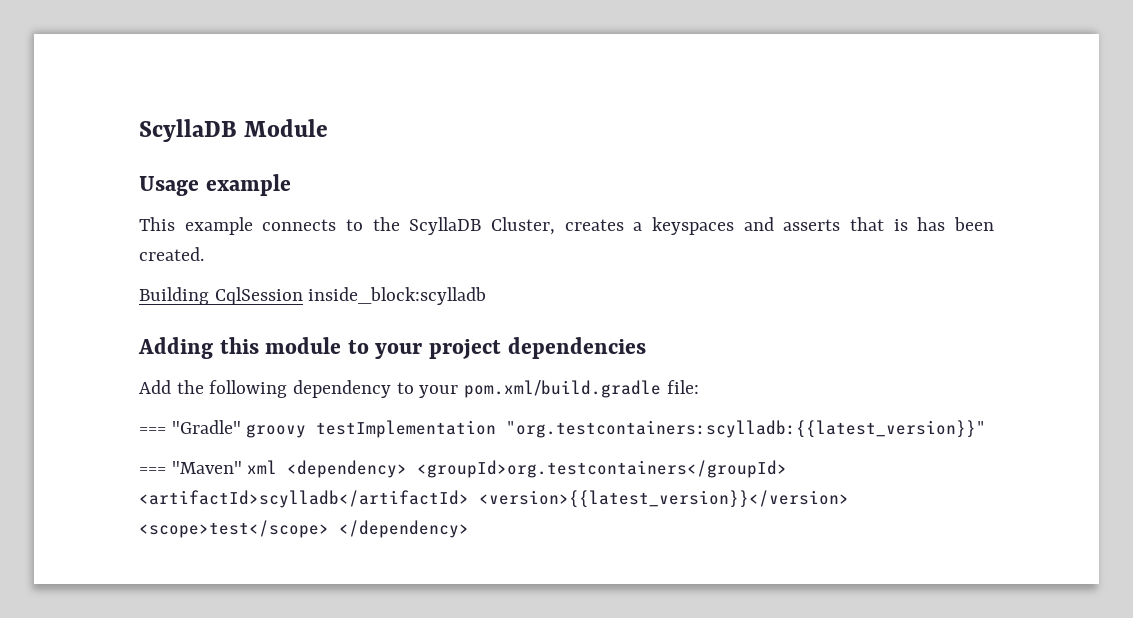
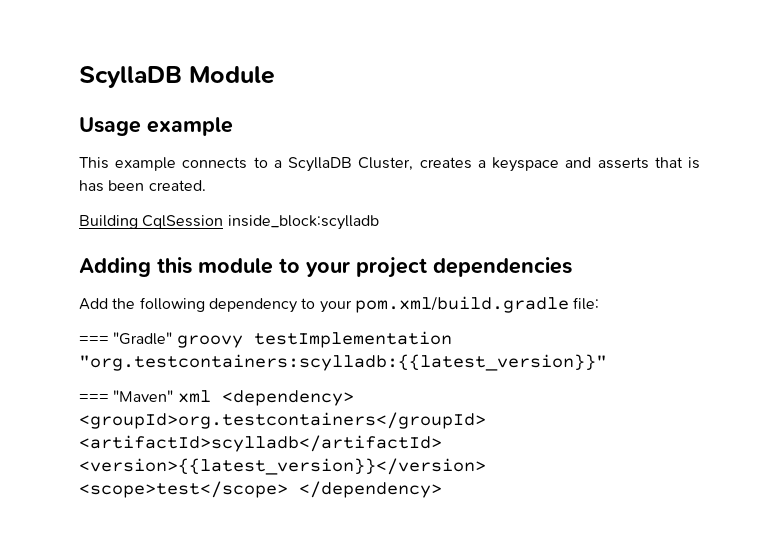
[372,217,400,231] the -> [273,160,282,168] a
[652,217,734,235] keyspaces -> [492,157,560,172] keyspace

